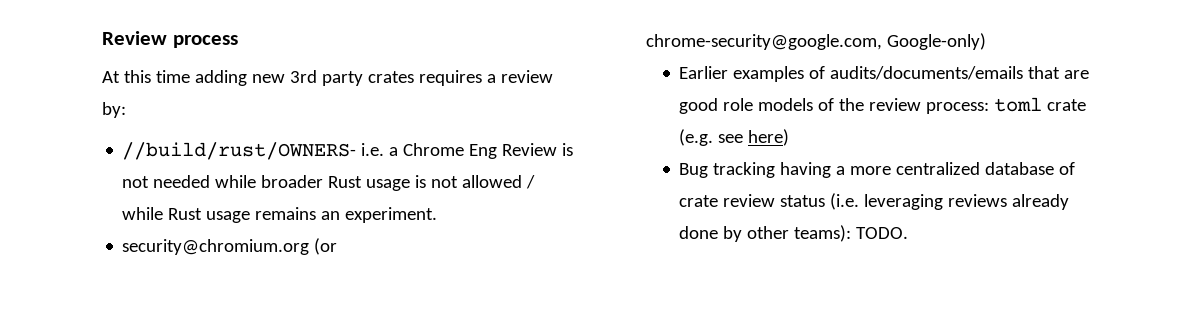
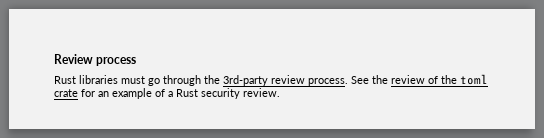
[102,70,553,86] [102,102,126,118] [122,142,574,160] [122,175,536,191] [122,207,438,223] [122,238,338,255] [646,33,987,50] [679,66,1090,82] [679,97,1087,114] [679,129,790,146] [679,162,1076,178] [679,193,1070,210] [679,225,909,242] At this time adding new 3rd party crates requires a review by: // //build/rust/OWNERS- i.e. a Chrome Eng Review is not needed while broader Rust usage is not allowed / while Rust usage remains an experiment. // security@chromium.org (or chrome-security@google.com, Google-only) // Earlier examples of audits/documents/emails that are good role models of the review process: toml crate (e.g. see here) // Bug tracking having a more centralized database of crate review status (i.e. leveraging reviews already done by other teams): TODO. -> [54,74,488,86] [54,88,280,99] Rust libraries must go through the 3rd-party review process. See the review of the toml crate for an example of a Rust security review.

